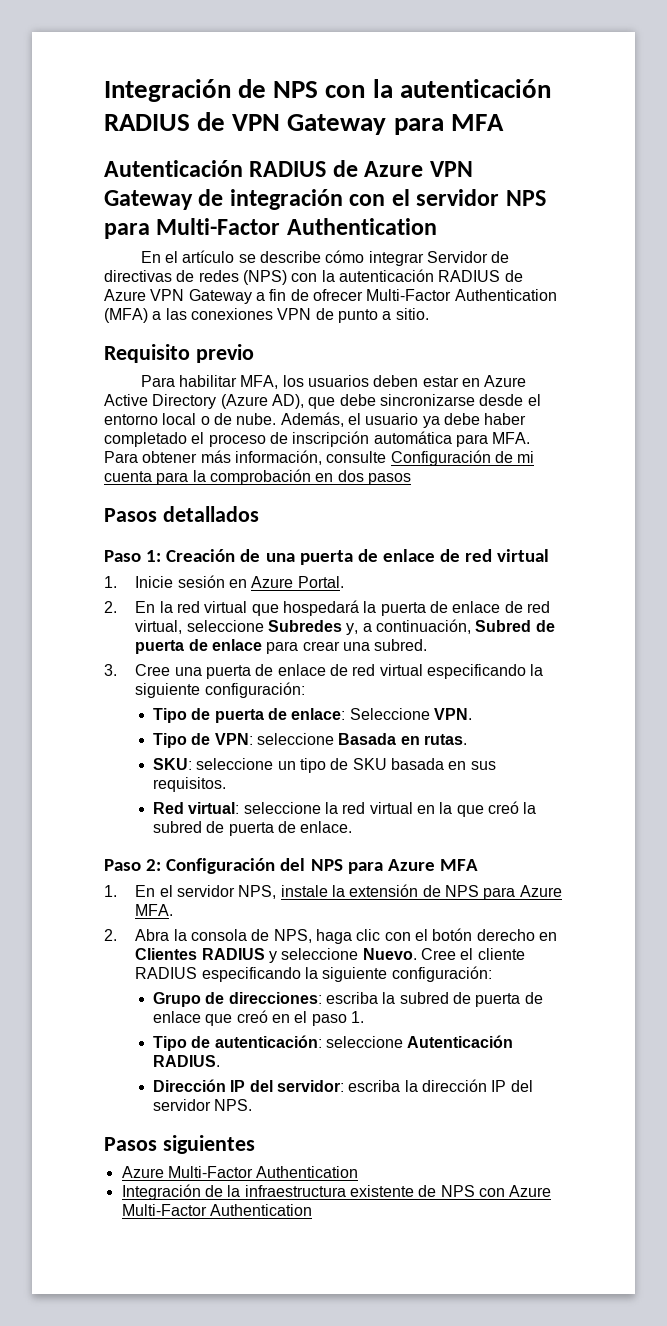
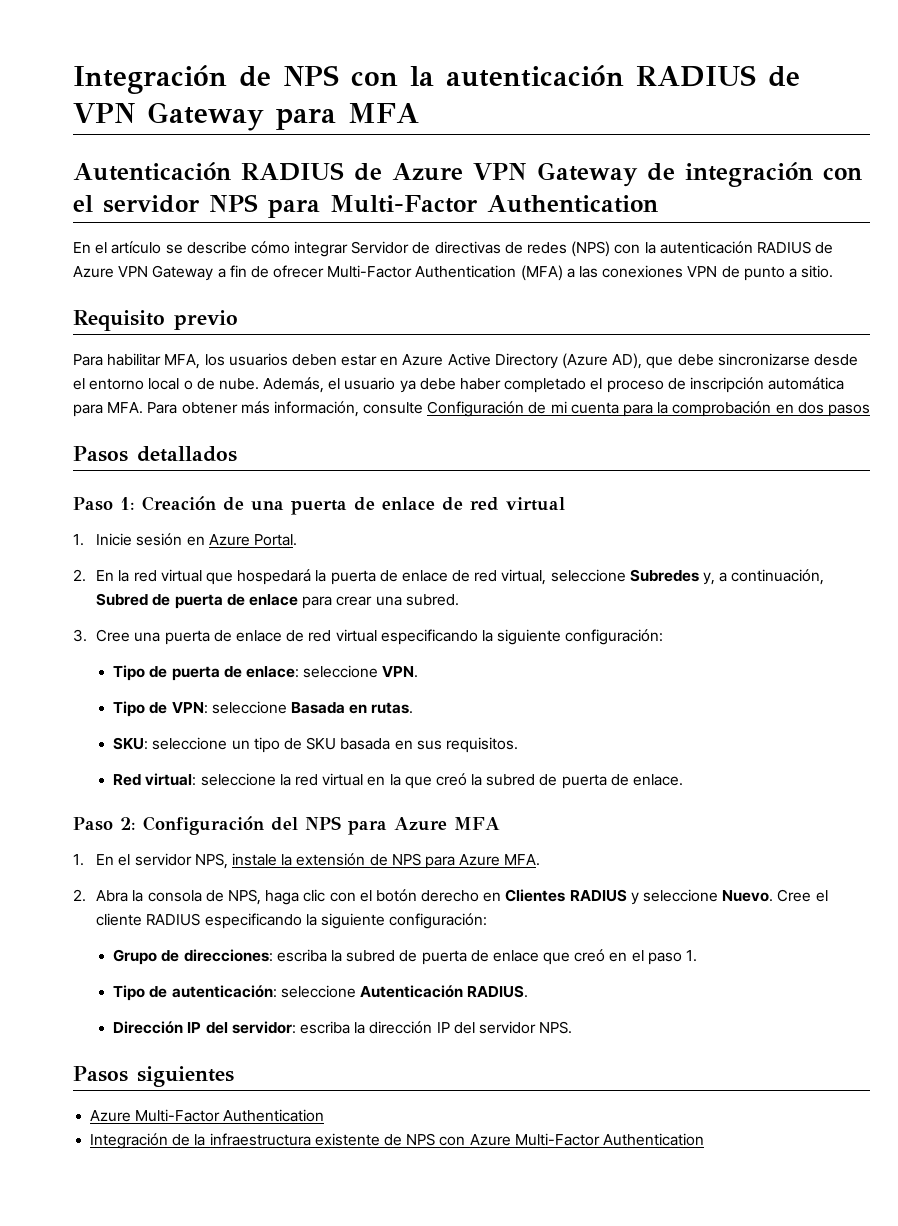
[349,708,430,720] Seleccione -> [303,665,379,678] seleccione

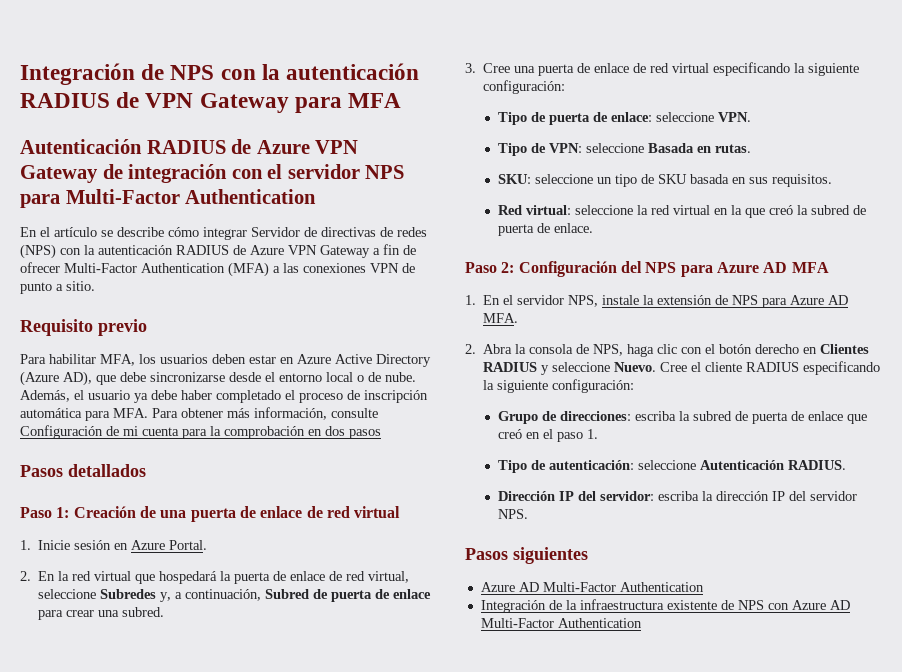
(447, 824) none -> [763,262,788,273] AD
(501, 860) none -> [828,295,849,305] AD
(132, 1116) none -> [518,582,539,592] AD
(511, 1140) none -> [829,600,850,610] AD

